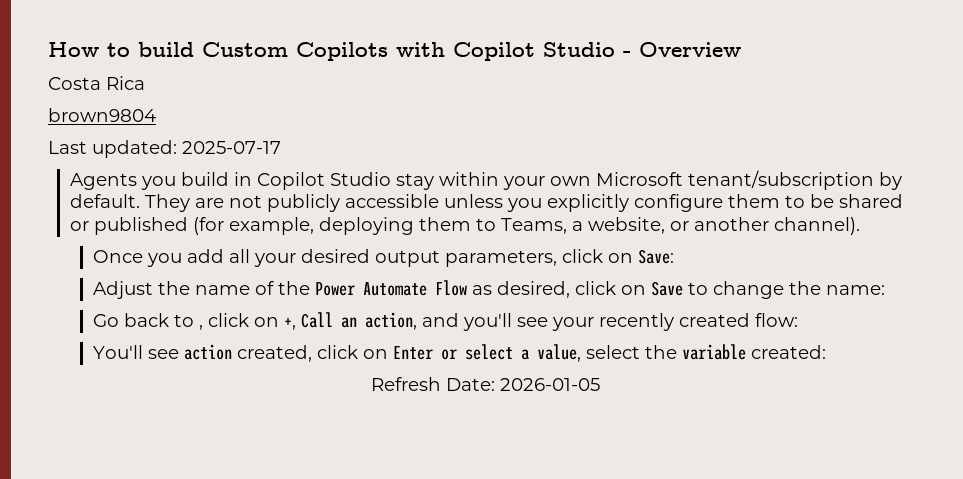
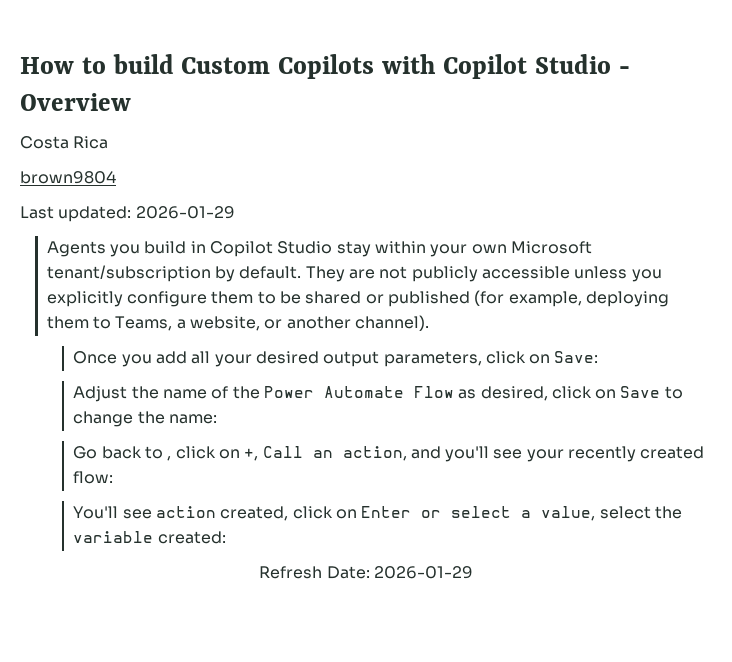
[182,141,281,154] 2025-07-17 -> [135,206,235,219] 2026-01-29
[500,378,600,391] 2026-01-05 -> [373,566,473,579] 2026-01-29

